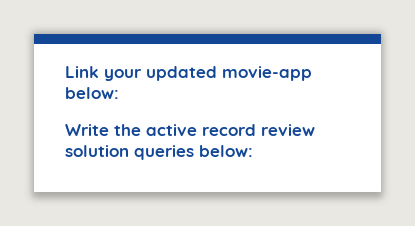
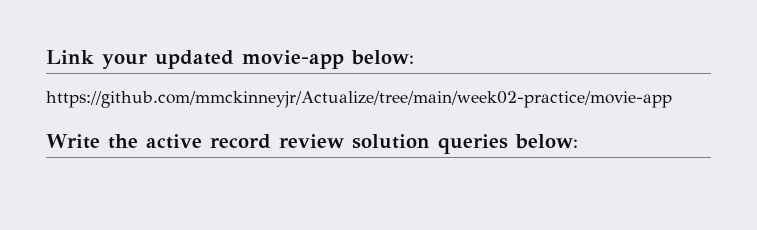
(119, 93) none -> [46,91,672,108] // https://github.com/mmckinneyjr/Actualize/tree/main/week02-practice/movie-app

